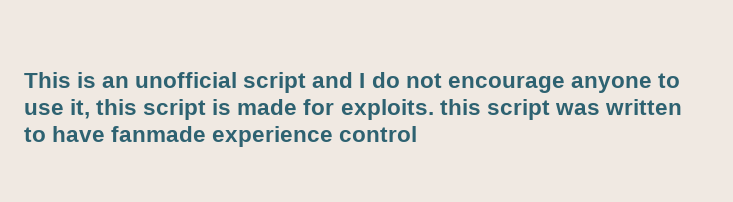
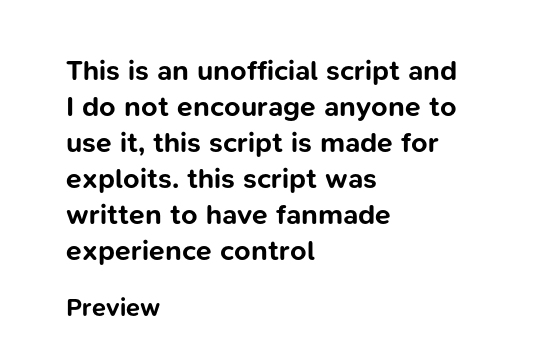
(418, 134) none -> [66,297,160,317] // Preview

